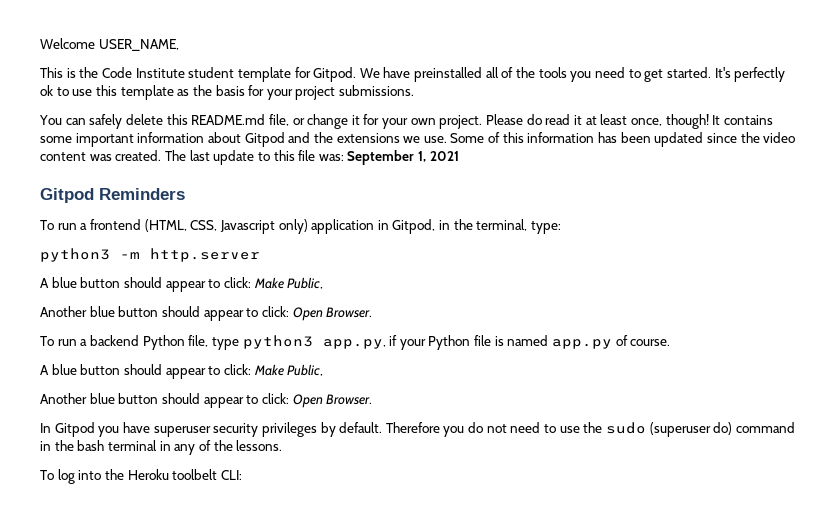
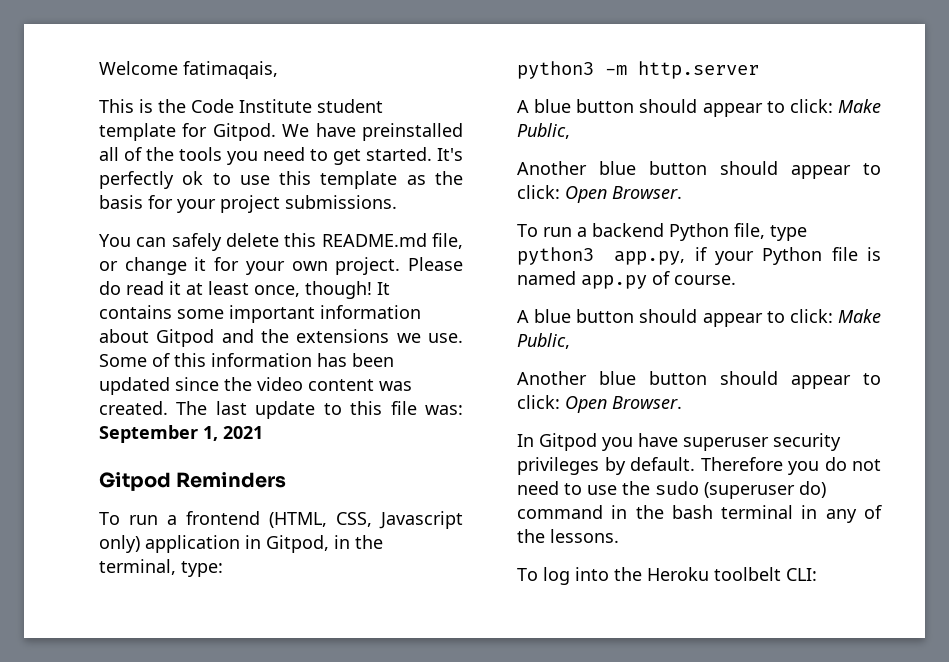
[98,39,179,51] USER_NAME, -> [183,61,278,79] fatimaqais,

